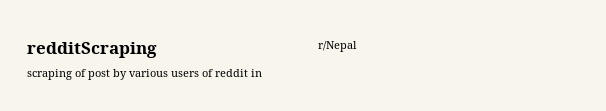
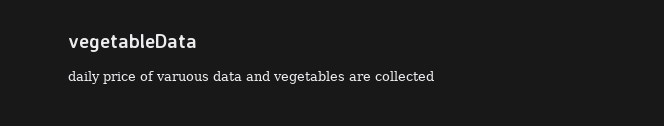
[27,42,157,58] [27,69,262,80] [318,41,357,52] redditScraping // scraping of post by various users of reddit in r/Nepal -> [68,34,197,52] [68,71,434,84] vegetableData // daily price of varuous data and vegetables are collected

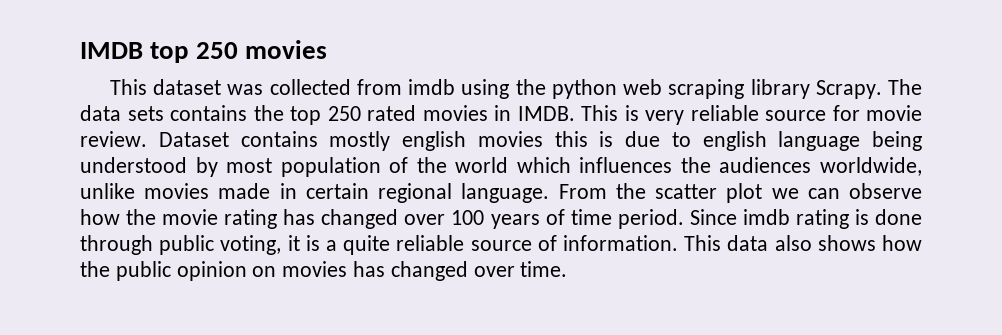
[68,34,197,52] [68,71,434,84] vegetableData // daily price of varuous data and vegetables are collected -> [80,40,327,63] [109,79,922,99] [80,105,922,125] [80,131,922,151] [80,157,922,177] [80,183,923,203] [80,209,922,229] [80,235,923,255] [80,261,568,281] IMDB top 250 movies // This dataset was collected from imdb using the python web scraping library Scrapy. The data sets contains the top 250 rated movies in IMDB. This is very reliable source for movie review. Dataset contains mostly english movies this is due to english language being understood by most population of the world which influences the audiences worldwide, unlike movies made in certain regional language. From the scatter plot we can observe how the movie rating has changed over 100 years of time period. Since imdb rating is done through public voting, it is a quite reliable source of information. This data also shows how the public opinion on movies has changed over time.

